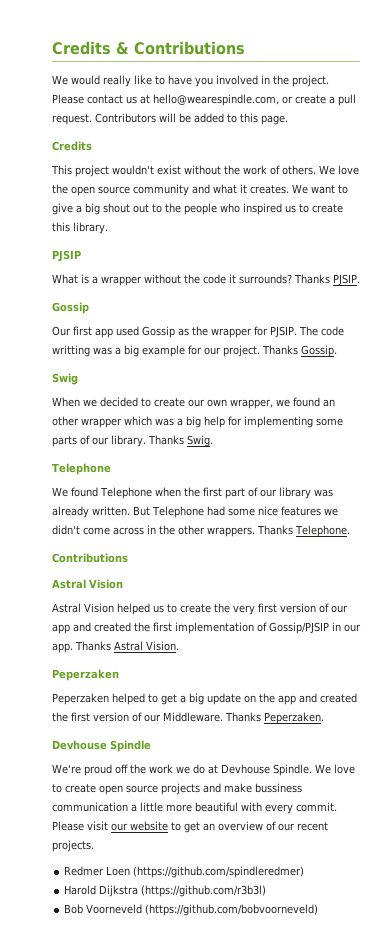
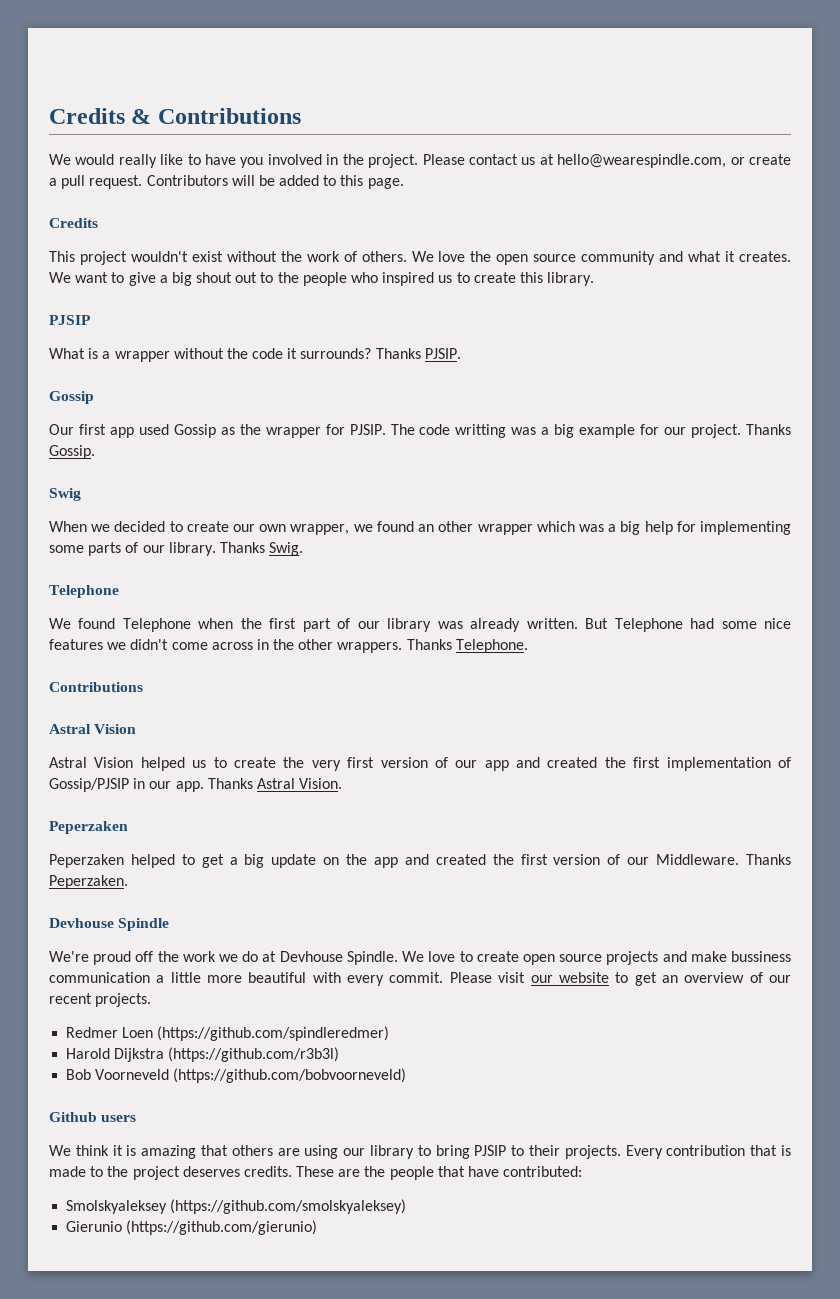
(319, 910) none -> [49,1112,137,1122] [49,1145,791,1159] [49,1166,583,1180] [66,1199,407,1214] [66,1220,318,1235] // Github users // We think it is amazing that others are using our library to bring PJSIP to their projects. Every contribution that is made to the project deserves credits. These are the people that have contributed: // Smolskyaleksey (https://github.com/smolskyaleksey) // Gierunio (https://github.com/gierunio)

